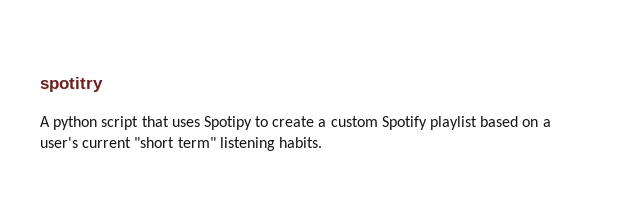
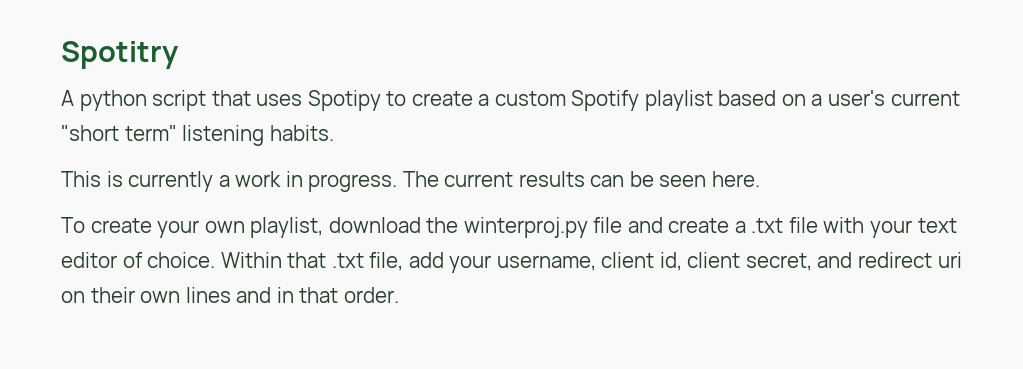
[40,77,103,92] spotitry -> [61,41,179,69] Spotitry
(322, 142) none -> [61,171,760,192] [61,217,957,238] [61,252,962,273] [61,287,399,303] // This is currently a work in progress. The current results can be seen here. // To create your own playlist, download the winterproj.py file and create a .txt file with your text editor of choice. Within that .txt file, add your username, client id, client secret, and redirect uri on their own lines and in that order.

